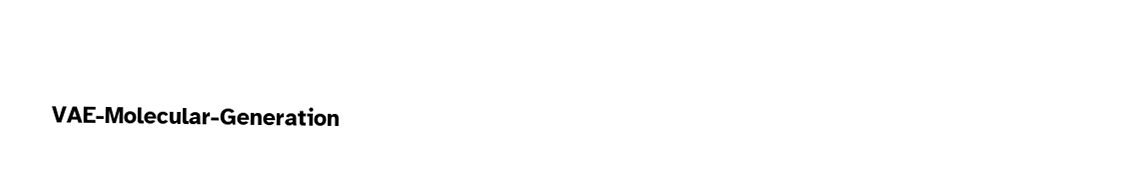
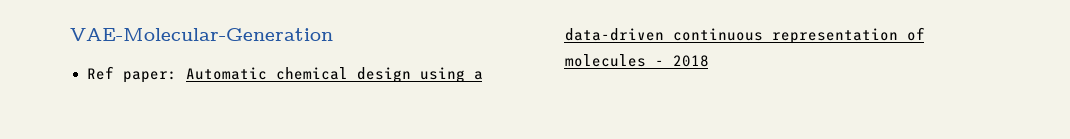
(340, 115) none -> [86,66,483,83] [564,27,925,44] [564,54,709,67] // Ref paper: Automatic chemical design using a data-driven continuous representation of molecules - 2018

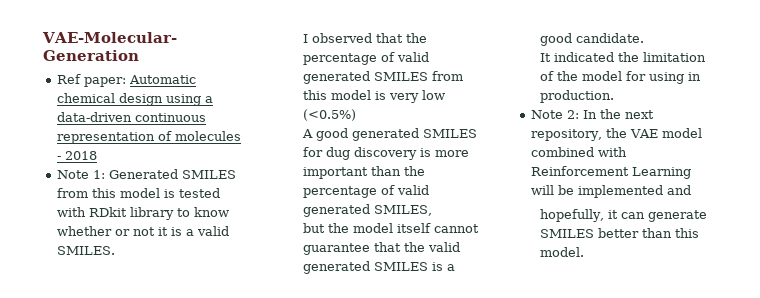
(709, 61) none -> [57,169,237,179] [57,188,221,198] [57,207,230,220] [57,226,230,236] [57,246,116,255] [303,33,428,43] [303,52,430,65] [303,71,464,84] [303,90,446,103] [303,109,357,121] [302,128,478,141] [303,147,470,160] [303,166,426,179] [303,185,430,198] [303,204,433,217] [303,223,480,233] [303,242,461,255] [303,261,456,274] [540,33,645,46] [540,52,707,62] [540,71,702,84] [540,90,615,103] [531,109,655,119] [531,128,703,141] [531,147,628,157] [531,166,692,179] [531,185,692,198] [540,209,708,222] [540,228,700,238] [540,247,585,257] // Note 1: Generated SMILES from this model is tested with RDkit library to know whether or not it is a valid SMILES. // I observed that the percentage of valid generated SMILES from this model is very low (<0.5%) // A good generated SMILES for dug discovery is more important than the percentage of valid generated SMILES, // but the model itself cannot guarantee that the valid generated SMILES is a good candidate. // It indicated the limitation of the model for using in production. // Note 2: In the next repository, the VAE model combined with Reinforcement Learning will be implemented and // hopefully, it can generate SMILES better than this model.

